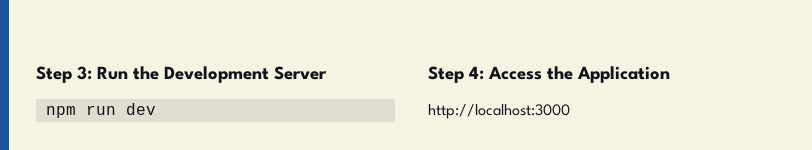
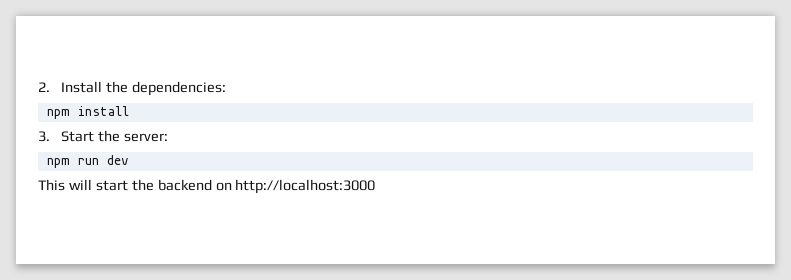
[36,66,327,83] [45,103,156,118] [428,66,670,83] Step 3: Run the Development Server // npm run dev // Step 4: Access the Application // -> [38,81,226,96] [46,106,129,119] [38,130,168,142] [46,155,129,168] [38,179,232,191] 2. Install the dependencies: // npm install // 3. Start the server: // npm run dev // This will start the backend on

